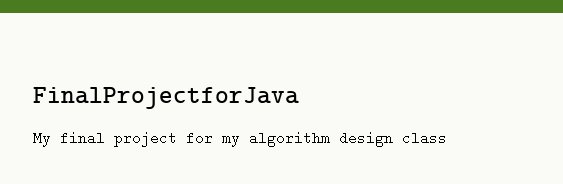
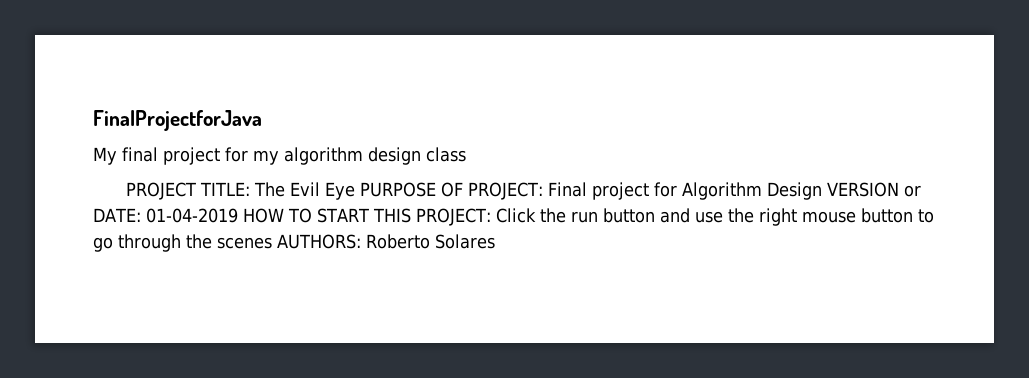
(447, 138) none -> [125,182,921,200] [93,208,934,226] [93,234,495,252] // PROJECT TITLE: The Evil Eye PURPOSE OF PROJECT: Final project for Algorithm Design VERSION or DATE: 01-04-2019 HOW TO START THIS PROJECT: Click the run button and use the right mouse button to go through the scenes AUTHORS: Roberto Solares

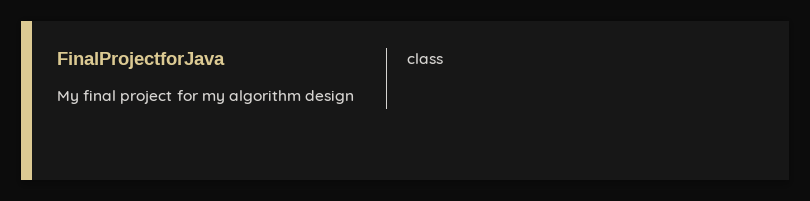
[125,182,921,200] [93,208,934,226] [93,234,495,252] // PROJECT TITLE: The Evil Eye PURPOSE OF PROJECT: Final project for Algorithm Design VERSION or DATE: 01-04-2019 HOW TO START THIS PROJECT: Click the run button and use the right mouse button to go through the scenes AUTHORS: Roberto Solares -> (443, 58) none

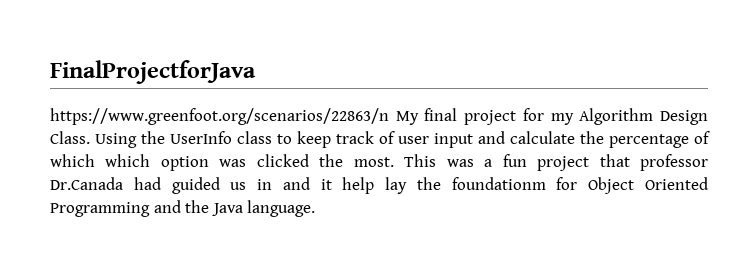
(225, 60) none -> [50,108,389,125] https://www.greenfoot.org/scenarios/22863/n
[228,90,355,104] [407,53,443,64] algorithm design class -> [579,108,708,125] [50,131,710,148] [50,154,708,171] [50,177,708,194] [50,200,316,217] Algorithm Design Class. Using the UserInfo class to keep track of user input and calculate the percentage of which which option was clicked the most. This was a fun project that professor Dr.Canada had guided us in and it help lay the foundationm for Object Oriented Programming and the Java language.

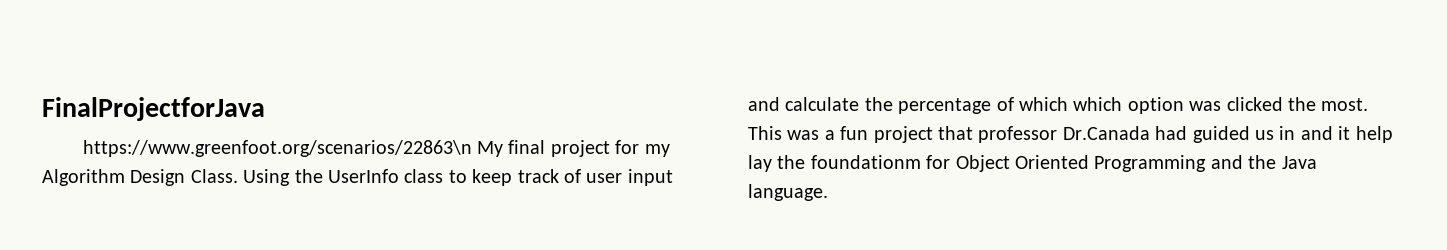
[50,108,389,125] https://www.greenfoot.org/scenarios/22863/n -> [82,140,472,157] https://www.greenfoot.org/scenarios/22863\n

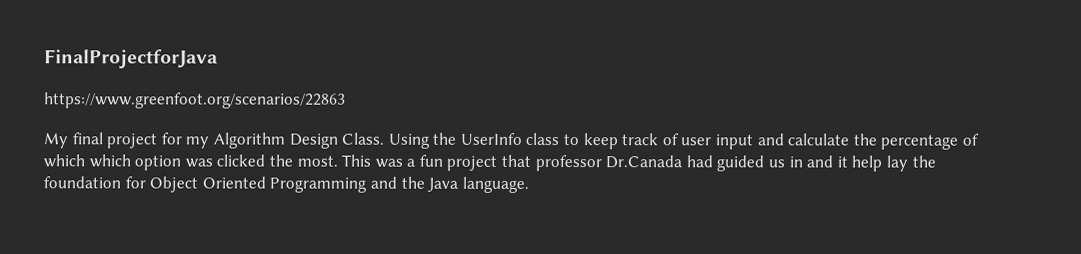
[82,140,472,157] https://www.greenfoot.org/scenarios/22863\n -> [44,92,346,109] https://www.greenfoot.org/scenarios/22863 //
[810,155,921,169] foundationm -> [43,176,121,189] foundation

